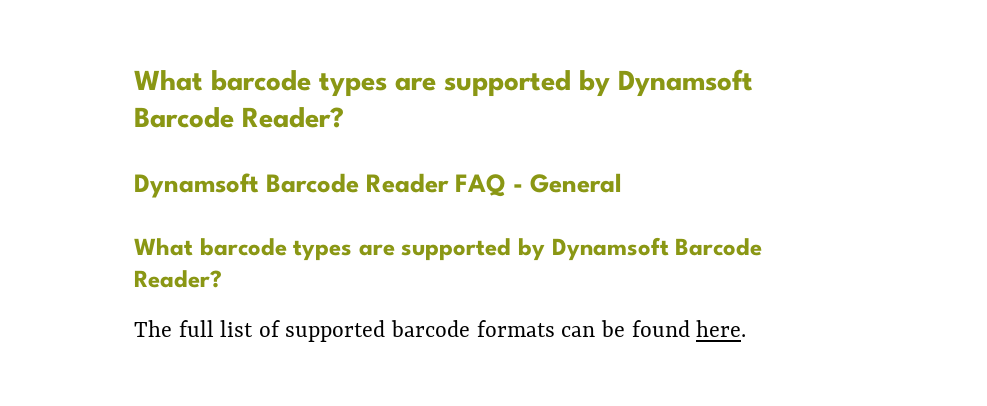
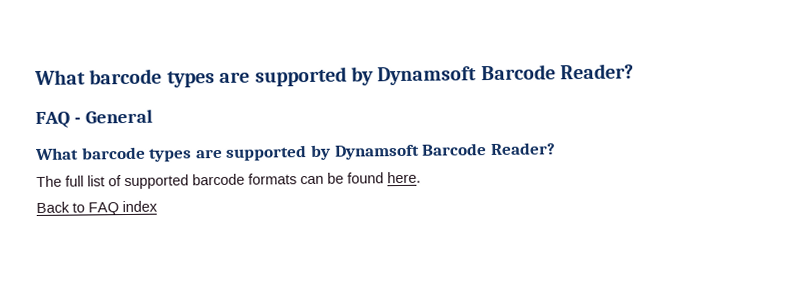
[134,69,753,97] [134,107,344,128] [134,173,450,198] What barcode types are supported by Dynamsoft Barcode Reader? // Dynamsoft Barcode Reader -> [34,63,635,88] What barcode types are supported by Dynamsoft Barcode Reader? //
(747, 328) none -> [36,200,158,216] // Back to FAQ index

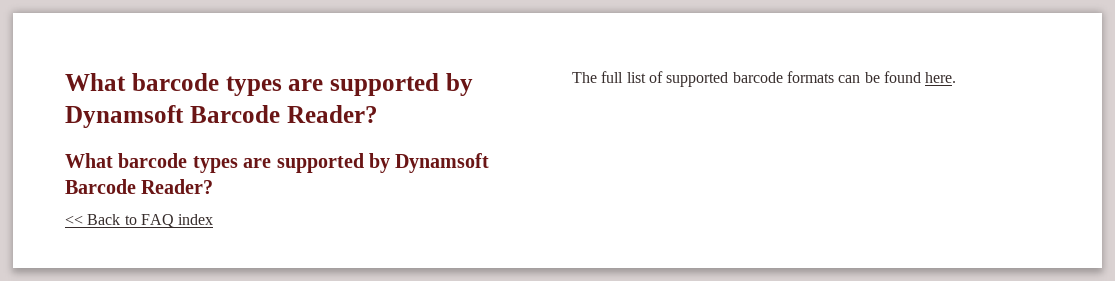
[34,63,635,88] [35,109,153,129] [35,142,556,162] What barcode types are supported by Dynamsoft Barcode Reader? // FAQ - General // What barcode types are supported by Dynamsoft Barcode Reader? -> [65,73,473,96] [65,105,378,128] [65,153,490,173] [65,179,214,194] [65,214,214,228] What barcode types are supported by Dynamsoft Barcode Reader? // What barcode types are supported by Dynamsoft Barcode Reader? // << Back to FAQ index
[36,200,158,216] // Back to FAQ index -> (957, 77) none

